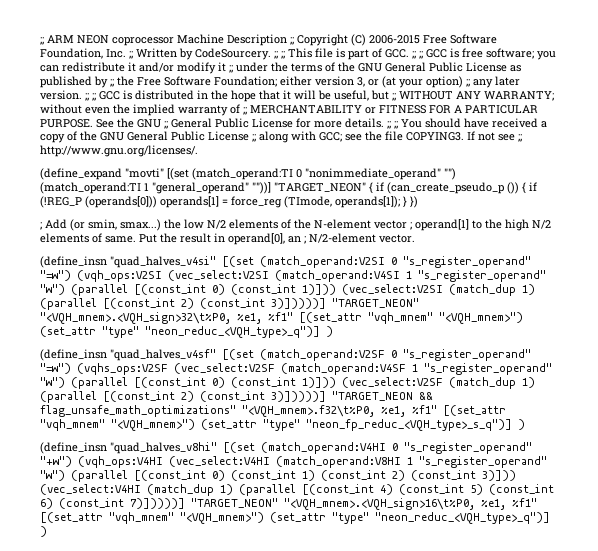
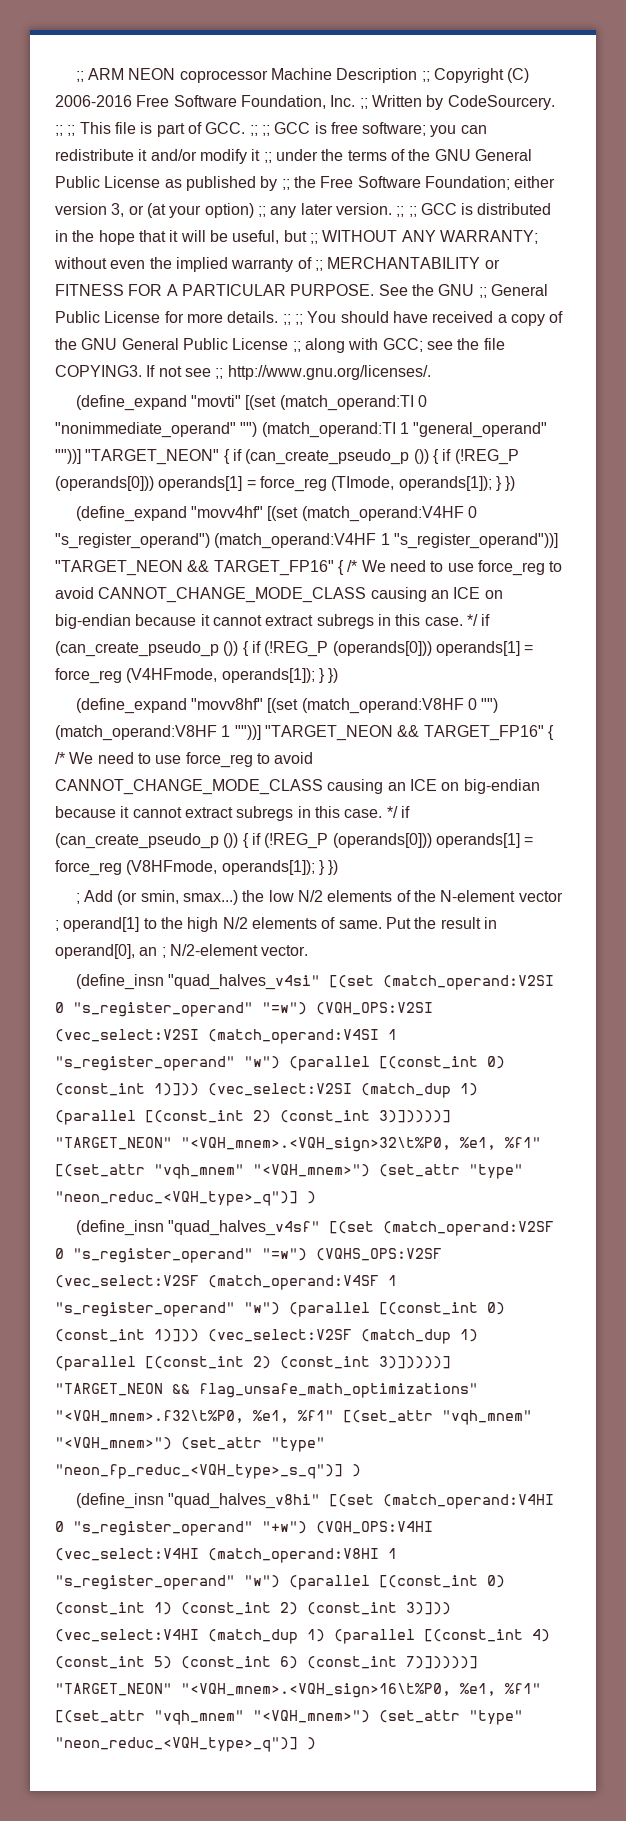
[369,35,420,44] 2006-2015 -> [55,95,132,107] 2006-2016
(418, 202) none -> [75,506,478,522] [55,533,558,549] [55,560,563,576] [55,587,503,603] [55,614,491,629] [55,641,534,657] [55,668,339,684] [75,698,499,714] [55,725,554,741] [55,752,314,768] [55,779,540,795] [55,806,410,821] [55,833,534,849] [55,860,339,876] // (define_expand "movv4hf" [(set (match_operand:V4HF 0 "s_register_operand") (match_operand:V4HF 1 "s_register_operand"))] "TARGET_NEON && TARGET_FP16" { /* We need to use force_reg to avoid CANNOT_CHANGE_MODE_CLASS causing an ICE on big-endian because it cannot extract subregs in this case. */ if (can_create_pseudo_p ()) { if (!REG_P (operands[0])) operands[1] = force_reg (V4HFmode, operands[1]); } }) // (define_expand "movv8hf" [(set (match_operand:V8HF 0 "") (match_operand:V8HF 1 ""))] "TARGET_NEON && TARGET_FP16" { /* We need to use force_reg to avoid CANNOT_CHANGE_MODE_CLASS causing an ICE on big-endian because it cannot extract subregs in this case. */ if (can_create_pseudo_p ()) { if (!REG_P (operands[0])) operands[1] = force_reg (V8HFmode, operands[1]); } })
[77,270,162,282] (vqh_ops:V2SI -> [316,1002,433,1015] (VQH_OPS:V2SI
[77,363,168,375] (vqhs_ops:V2SF -> [316,1248,442,1261] (VQHS_OPS:V2SF
[78,456,163,468] (vqh_ops:V4HI -> [316,1521,433,1534] (VQH_OPS:V4HI

